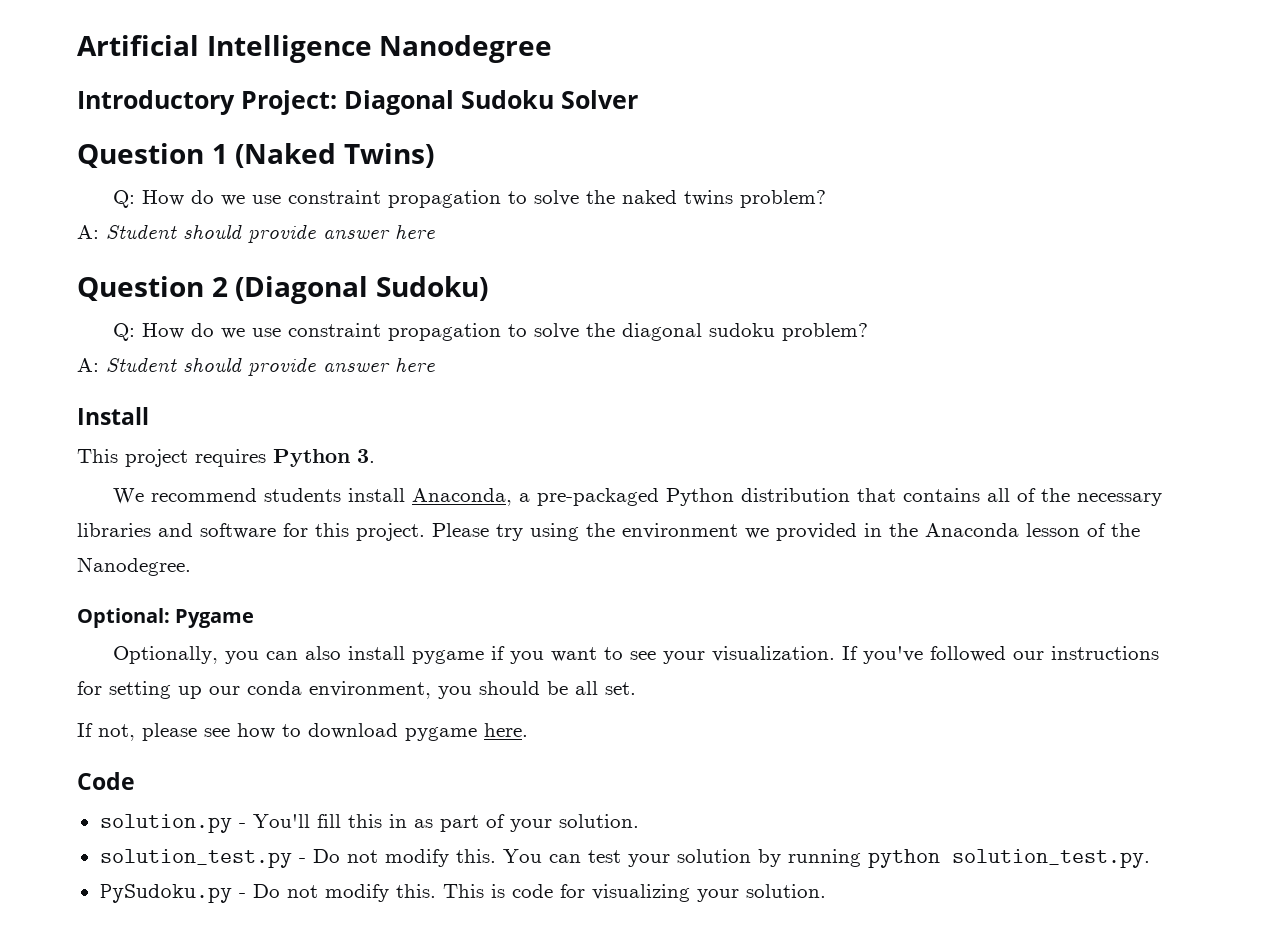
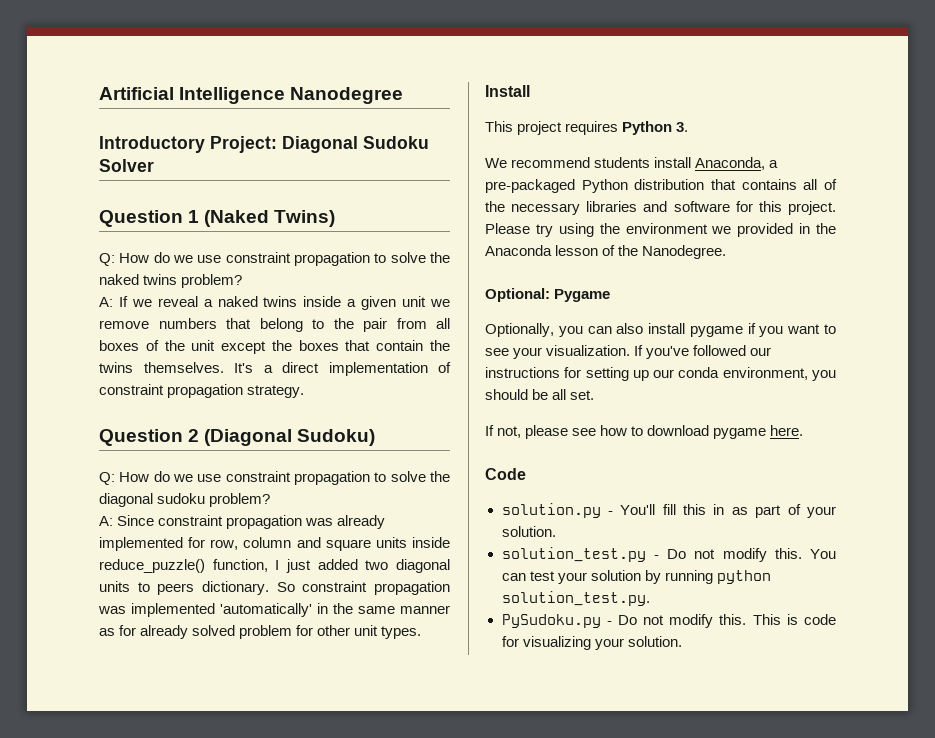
[106,224,435,243] Student should provide answer here -> [118,296,451,310] [99,318,450,332] [99,340,450,354] [99,362,451,376] [99,384,305,398] If we reveal a naked twins inside a given unit we remove numbers that belong to the pair from all boxes of the unit except the boxes that contain the twins themselves. It's a direct implementation of constraint propagation strategy.
[106,357,435,376] Student should provide answer here -> [117,515,386,529] [99,537,451,551] [99,559,450,573] [99,581,450,595] [98,603,450,617] [99,625,422,639] Since constraint propagation was already implemented for row, column and square units inside reduce_puzzle() function, I just added two diagonal units to peers dictionary. So constraint propagation was implemented 'automatically' in the same manner as for already solved problem for other unit types.

